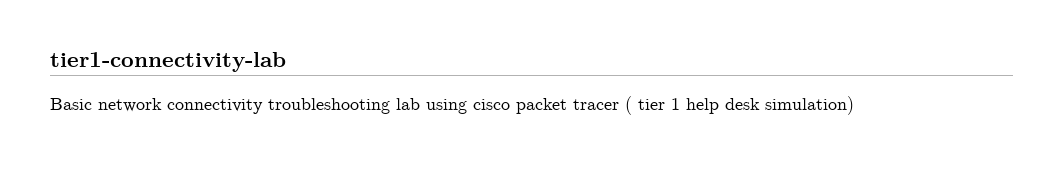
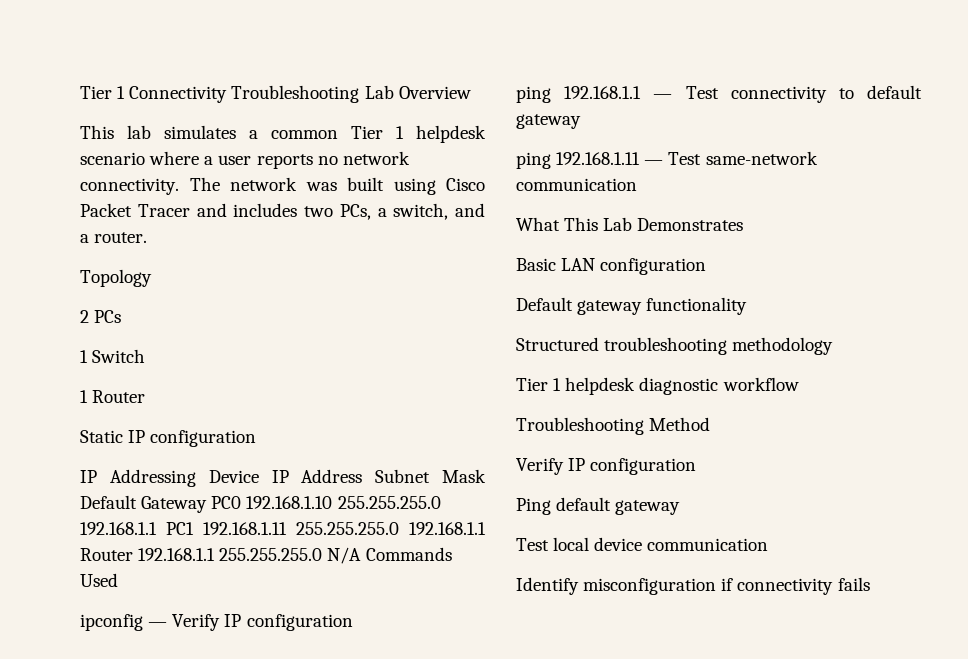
[50,52,286,72] [50,96,854,115] tier1-connectivity-lab // Basic network connectivity troubleshooting lab using cisco packet tracer ( tier 1 help desk simulation) -> [80,85,471,103] [80,125,486,143] [80,151,410,169] [80,177,485,195] [80,203,485,220] [80,232,148,243] [80,269,152,287] [80,310,122,323] [80,349,146,363] [80,390,146,403] [80,430,257,447] [80,469,486,487] [80,495,441,513] [80,522,486,535] [80,547,452,564] [80,573,118,587] [80,614,353,631] [516,85,922,103] [516,114,581,129] [516,151,818,169] [516,178,637,191] [516,217,744,231] [516,258,707,275] [516,297,748,315] [516,337,834,355] [516,377,799,395] [516,417,711,435] [516,458,697,475] [516,497,681,515] [516,537,769,551] [516,577,870,595] Tier 1 Connectivity Troubleshooting Lab Overview // This lab simulates a common Tier 1 helpdesk scenario where a user reports no network connectivity. The network was built using Cisco Packet Tracer and includes two PCs, a switch, and a router. // Topology // 2 PCs // 1 Switch // 1 Router // Static IP configuration // IP Addressing Device IP Address Subnet Mask Default Gateway PC0 192.168.1.10 255.255.255.0 192.168.1.1 PC1 192.168.1.11 255.255.255.0 192.168.1.1 Router 192.168.1.1 255.255.255.0 N/A Commands Used // ipconfig — Verify IP configuration // ping 192.168.1.1 — Test connectivity to default gateway // ping 192.168.1.11 — Test same-network communication // What This Lab Demonstrates // Basic LAN configuration // Default gateway functionality // Structured troubleshooting methodology // Tier 1 helpdesk diagnostic workflow // Troubleshooting Method // Verify IP configuration // Ping default gateway // Test local device communication // Identify misconfiguration if connectivity fails

